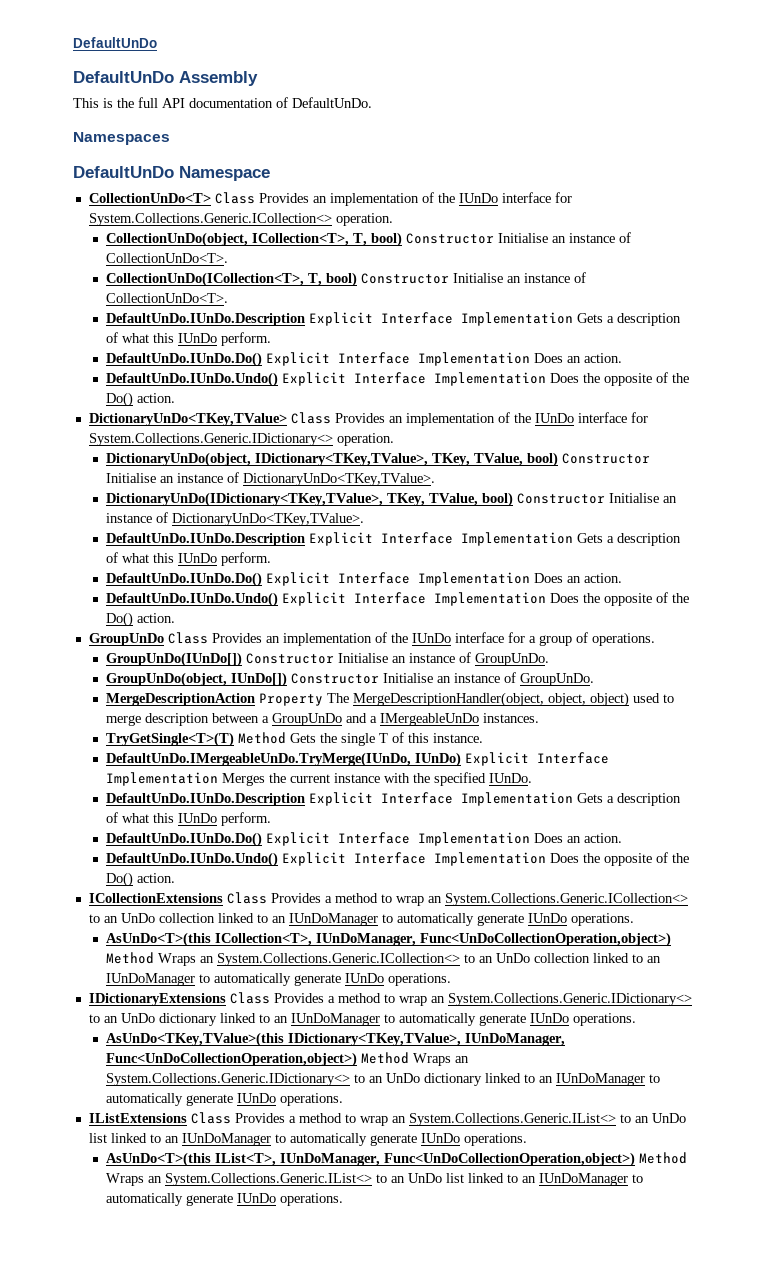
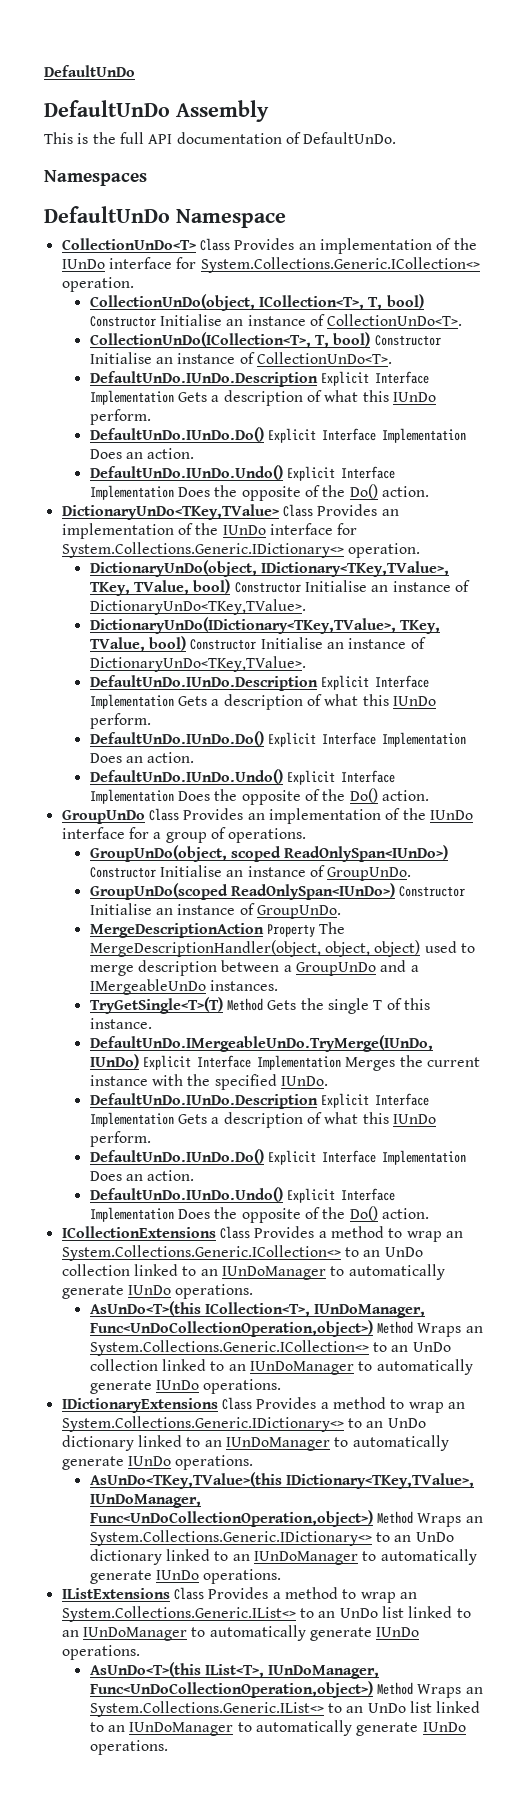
[106,652,550,667] [106,672,288,687] GroupUnDo(IUnDo[]) Constructor Initialise an instance of GroupUnDo. // GroupUnDo(object, IUnDo[]) -> [89,845,449,862] [89,865,412,881] [89,883,395,900] GroupUnDo(object, scoped ReadOnlySpan<IUnDo>) Constructor Initialise an instance of GroupUnDo. // GroupUnDo(scoped ReadOnlySpan<IUnDo>)

